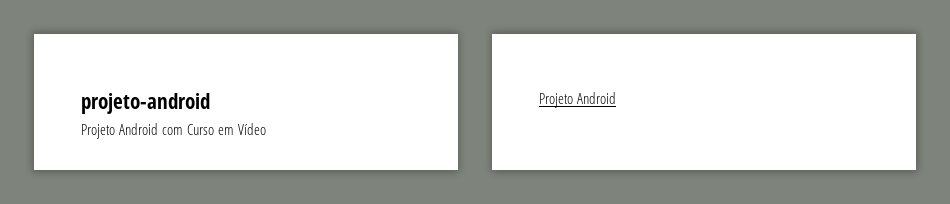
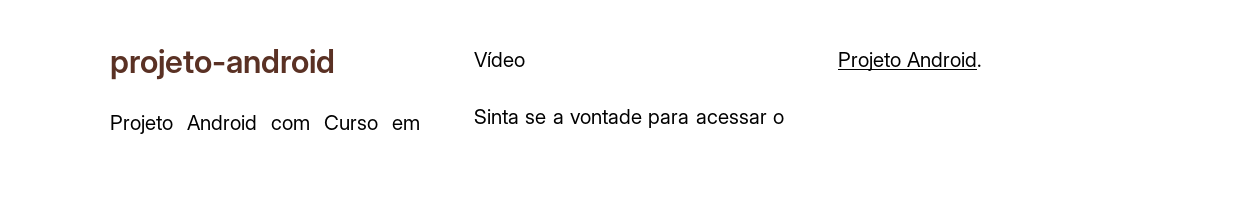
[539,92,617,108] Projeto Android -> [474,109,784,128] [838,52,982,71] Sinta se a vontade para acessar o Projeto Android.

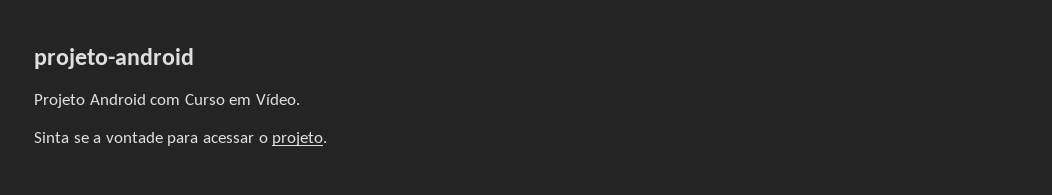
[474,52,525,67] Vídeo -> [255,94,300,105] Vídeo.
[838,52,982,71] Projeto Android. -> [272,132,328,146] projeto.

